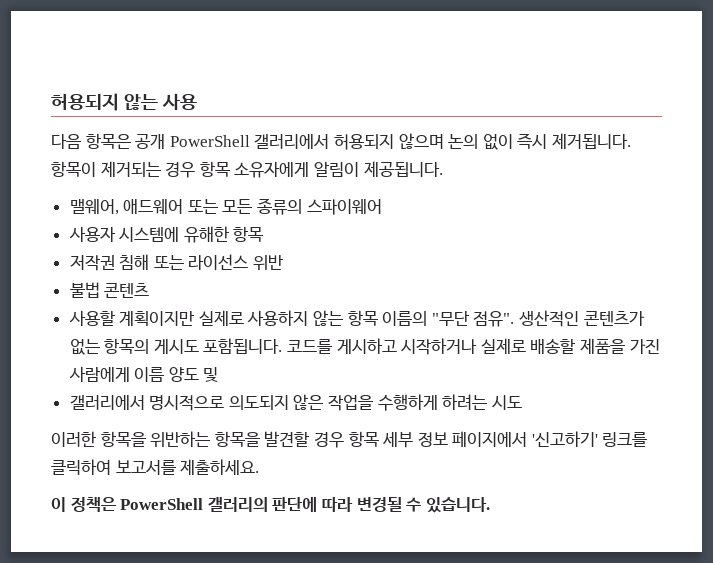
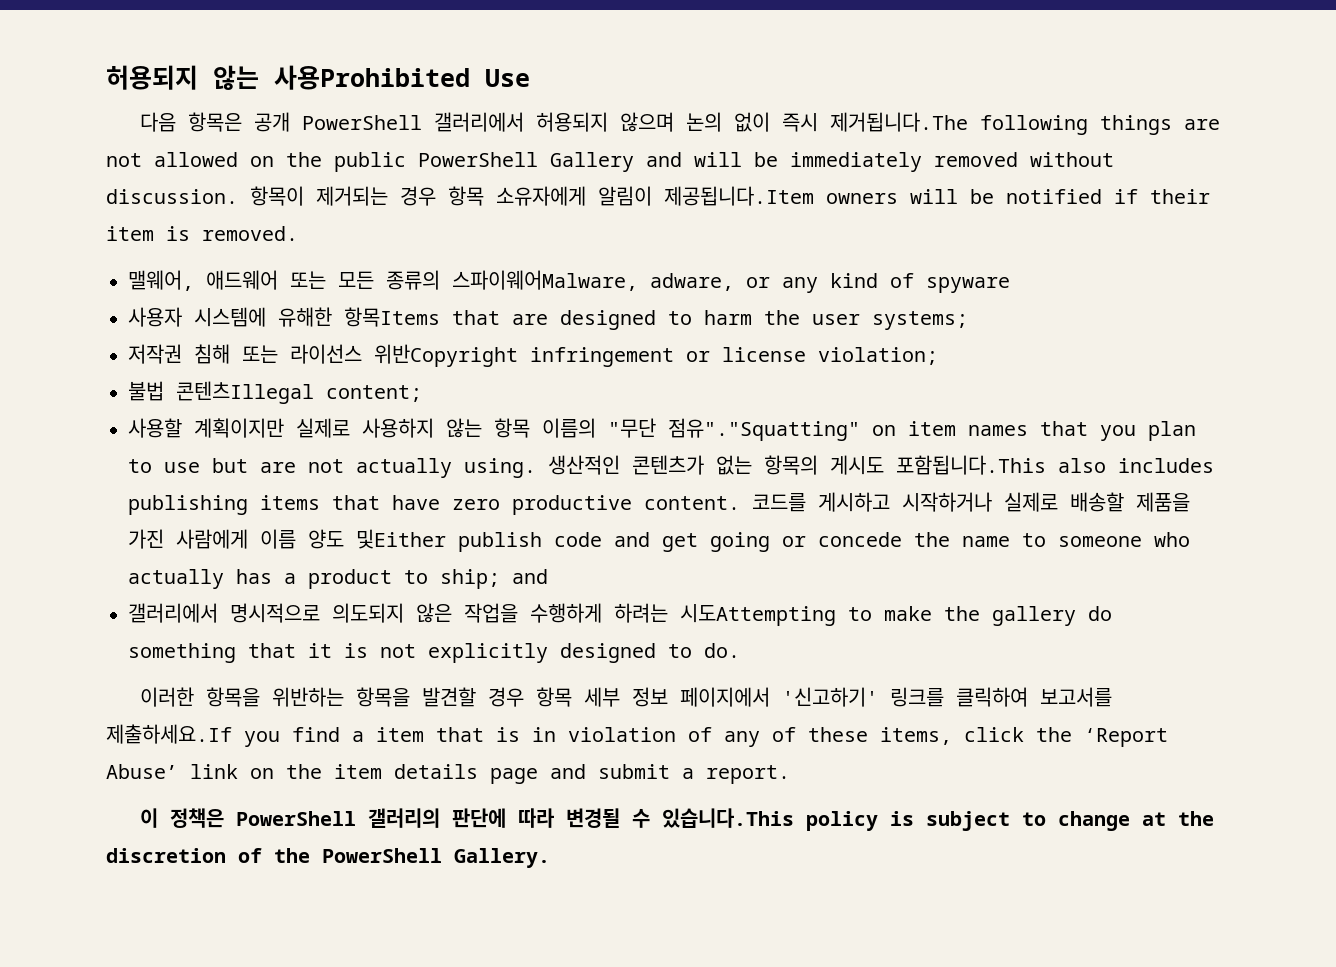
[162,93,197,110] 사용 -> [274,65,530,90] 사용Prohibited Use
[551,133,631,149] 제거됩니다. -> [829,112,1220,135] [106,152,1114,172] [106,189,238,204] 제거됩니다.The following things are not allowed on the public PowerShell Gallery and will be immediately removed without discussion.
[363,161,443,177] 제공됩니다. -> [664,186,1210,206] [106,226,298,241] 제공됩니다.Item owners will be notified if their item is removed.
[306,199,382,215] [68,226,264,243] 스파이웨어 // 사용자 시스템에 유해한 항목 -> [452,270,1010,293] [128,307,968,330] 스파이웨어Malware, adware, or any kind of spyware // 사용자 시스템에 유해한 항목Items that are designed to harm the user systems;
[253,255,284,271] 위반 -> [374,344,938,367] 위반Copyright infringement or license violation;
[104,283,150,298] 콘텐츠 -> [176,381,422,404] 콘텐츠Illegal content;
[473,311,515,327] 점유". -> [668,418,1196,441] [128,458,536,478] 점유"."Squatting" on item names that you plan to use but are not actually using.
[203,338,283,354] 포함됩니다. -> [896,455,1214,475] [128,495,740,515] 포함됩니다.This also includes publishing items that have zero productive content.
[203,367,219,382] 및 -> [356,529,1190,552] [128,569,548,589] 및Either publish code and get going or concede the name to someone who actually has a product to ship; and
[491,395,522,410] 시도 -> [680,604,1112,626] [128,643,740,663] 시도Attempting to make the gallery do something that it is not explicitly designed to do.
[180,459,260,475] 제출하세요. -> [106,724,1168,747] [106,764,790,784] 제출하세요.If you find a item that is in violation of any of these items, click the ‘Report Abuse’ link on the item details page and submit a report.
[425,497,490,513] 있습니다. -> [661,808,1214,831] [106,848,550,868] 있습니다.This policy is subject to change at the discretion of the PowerShell Gallery.

